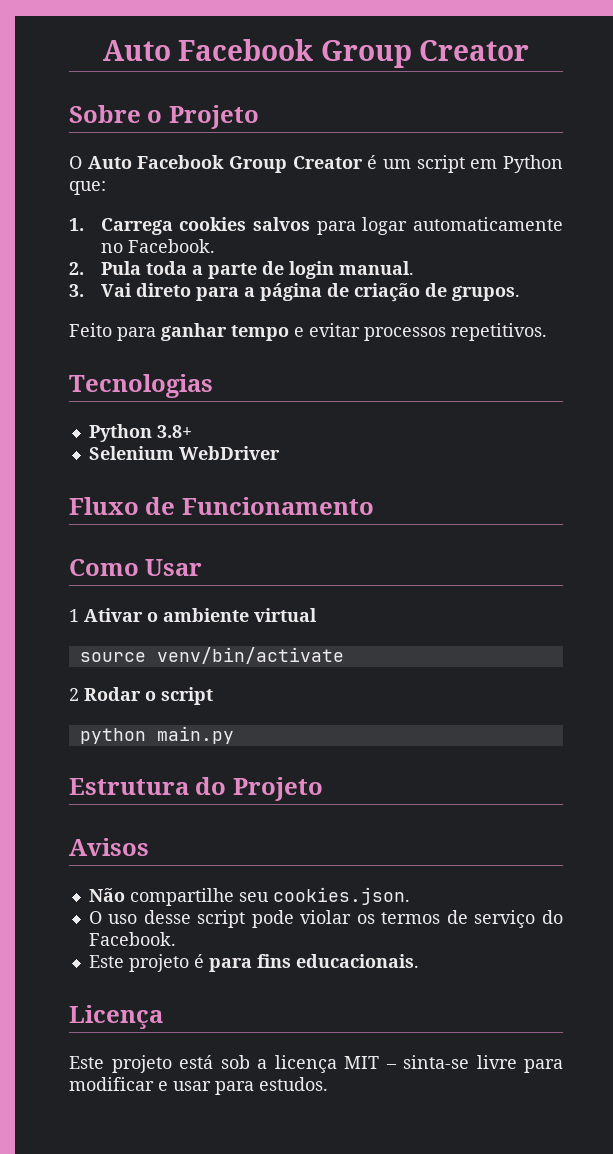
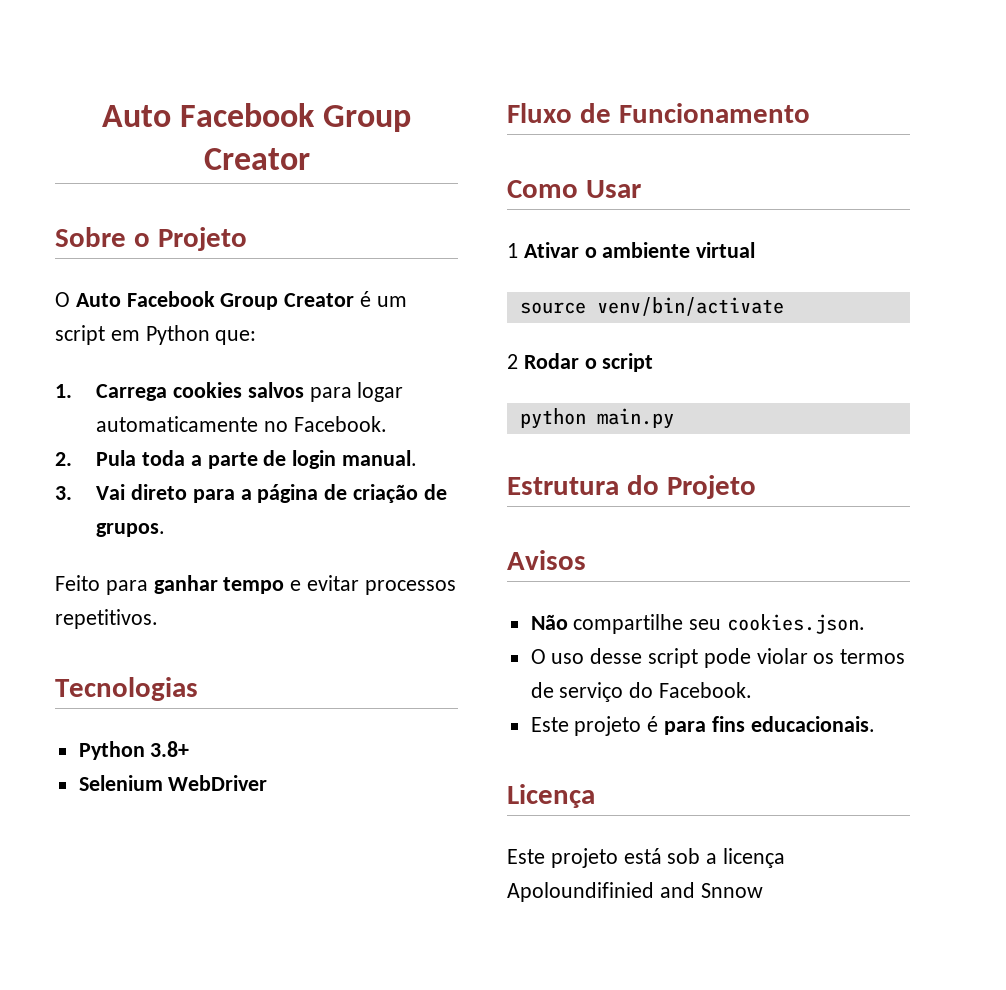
[344,1055,563,1073] [69,1077,328,1095] MIT – sinta-se livre para modificar e usar para estudos. -> [507,882,763,902] Apoloundifinied and Snnow

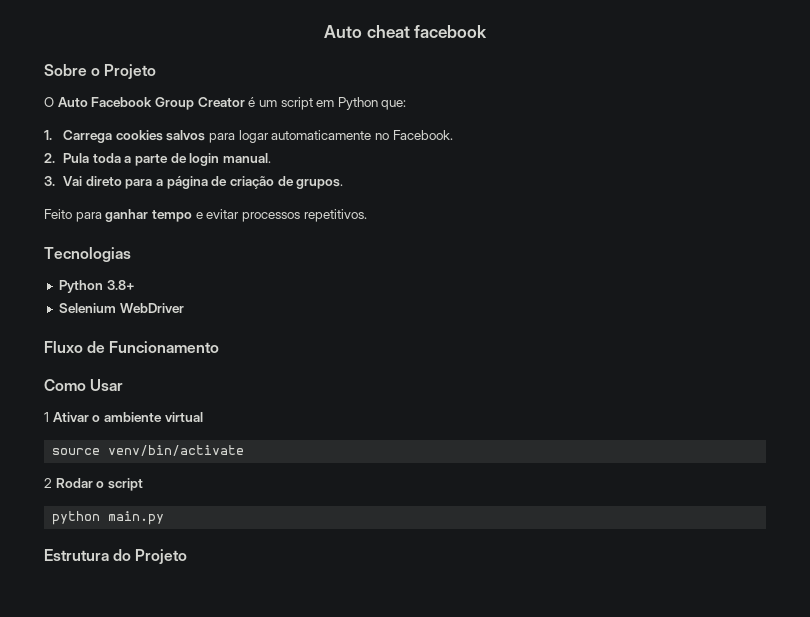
[101,103,412,132] [203,148,310,170] Auto Facebook Group Creator -> [323,25,488,38] Auto cheat facebook
[507,550,586,570] [530,614,866,634] [530,648,906,668] [530,682,753,702] [530,716,875,736] [507,784,595,808] [507,848,786,868] [507,882,763,902] // Avisos // Não compartilhe seu cookies.json. // O uso desse script pode violar os termos de serviço do Facebook. // Este projeto é para fins educacionais. // Licença // Este projeto está sob a licença Apoloundifinied and Snnow -> (188, 556) none

